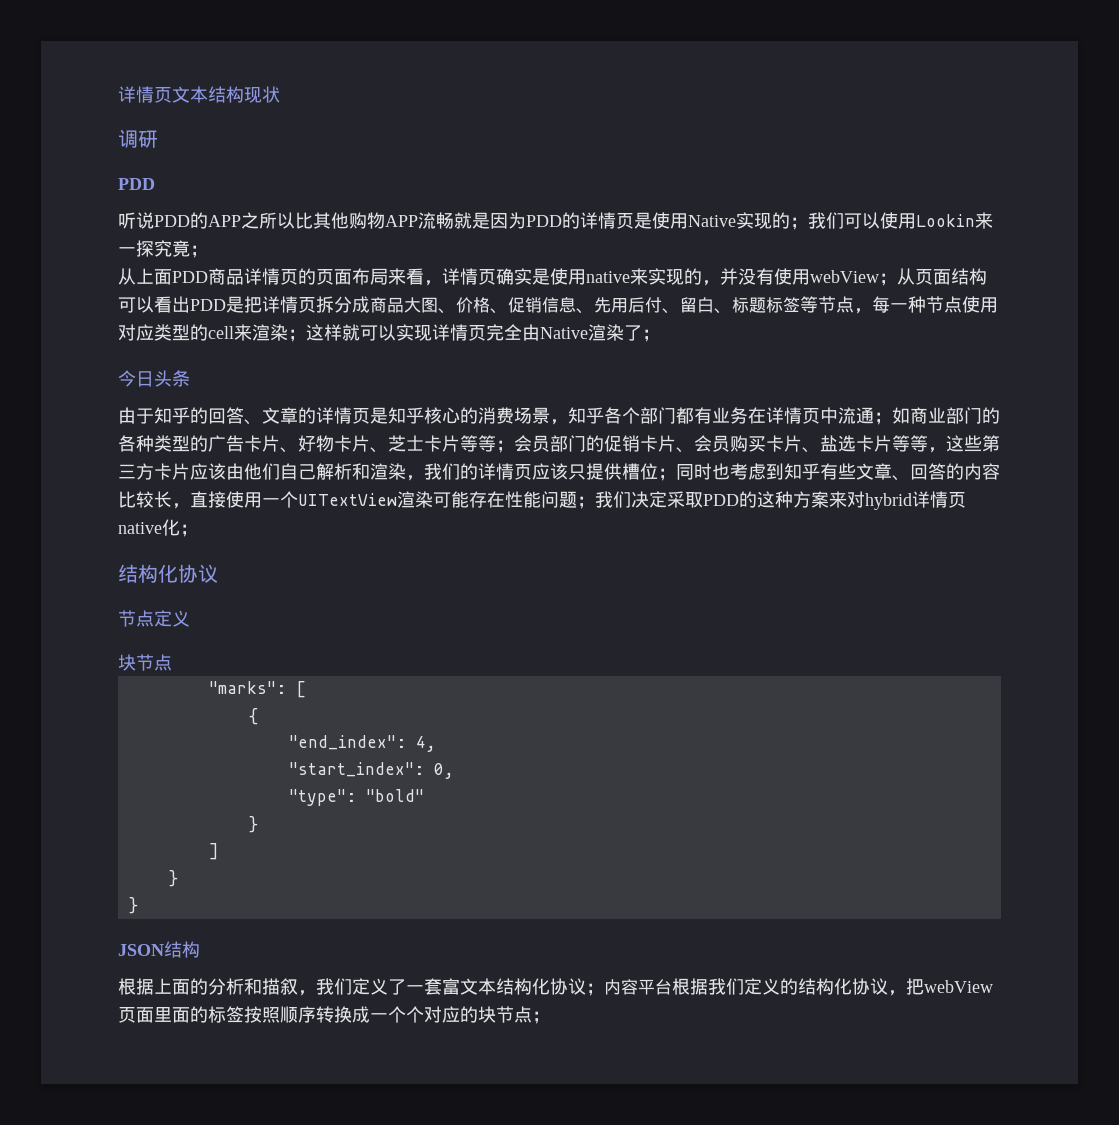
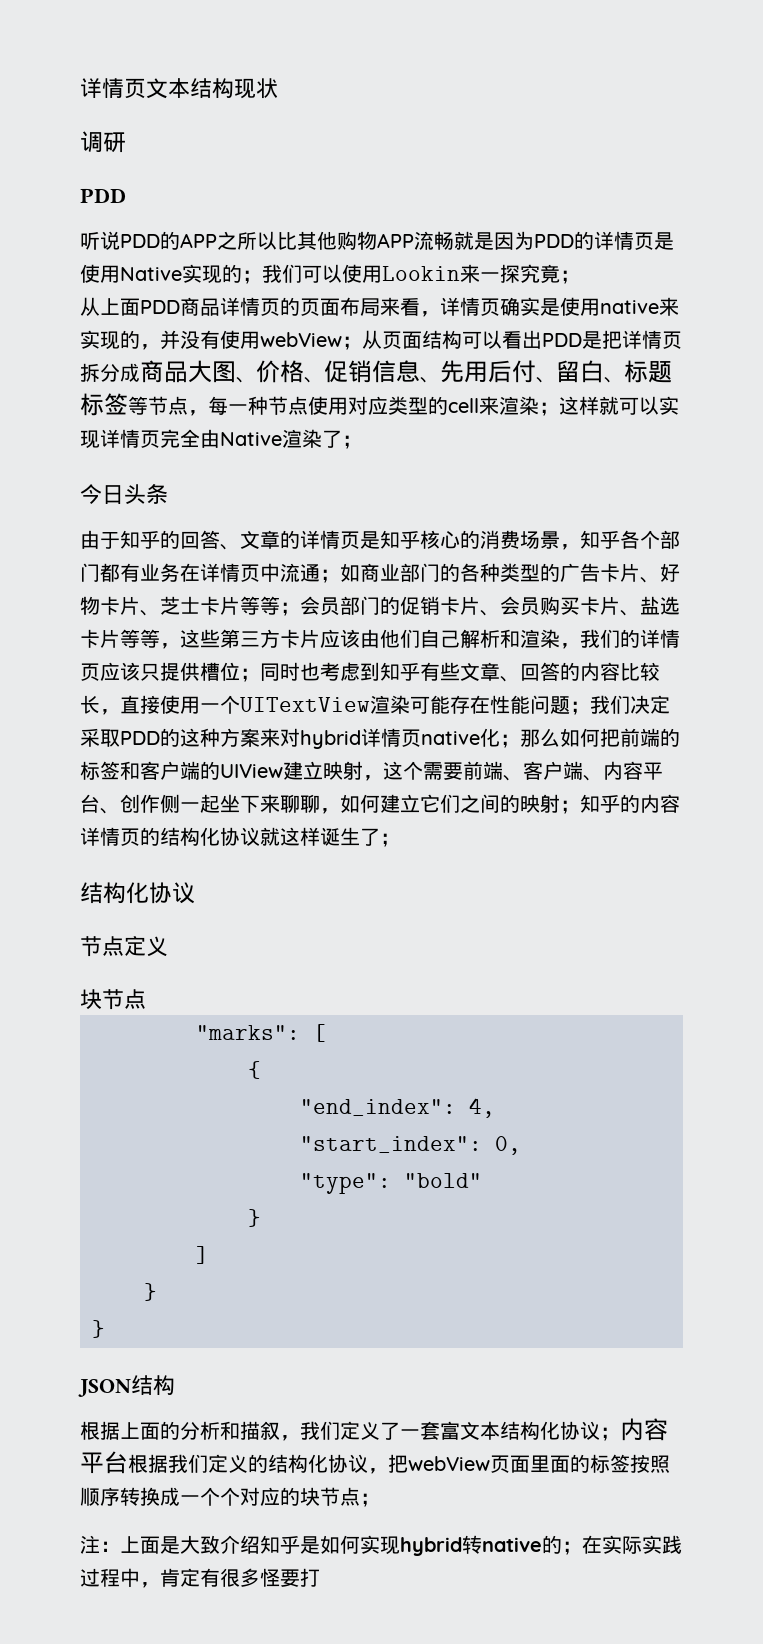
(198, 530) none -> [520,728,680,747] [80,761,663,781] [80,794,680,814] [80,827,400,847] 那么如何把前端的标签和客户端的UIView建立映射，这个需要前端、客户端、内容平台、创作侧一起坐下来聊聊，如何建立它们之间的映射；知乎的内容详情页的结构化协议就这样诞生了；
(550, 1017) none -> [80,1535,682,1556] [80,1568,320,1588] // 注：上面是大致介绍知乎是如何实现hybrid转native的；在实际实践过程中，肯定有很多怪要打

